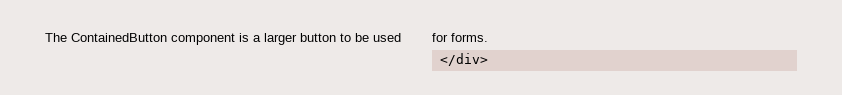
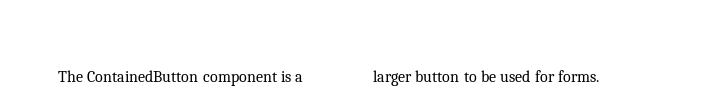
[439,53,488,66] // </div> -> (599, 76) none

